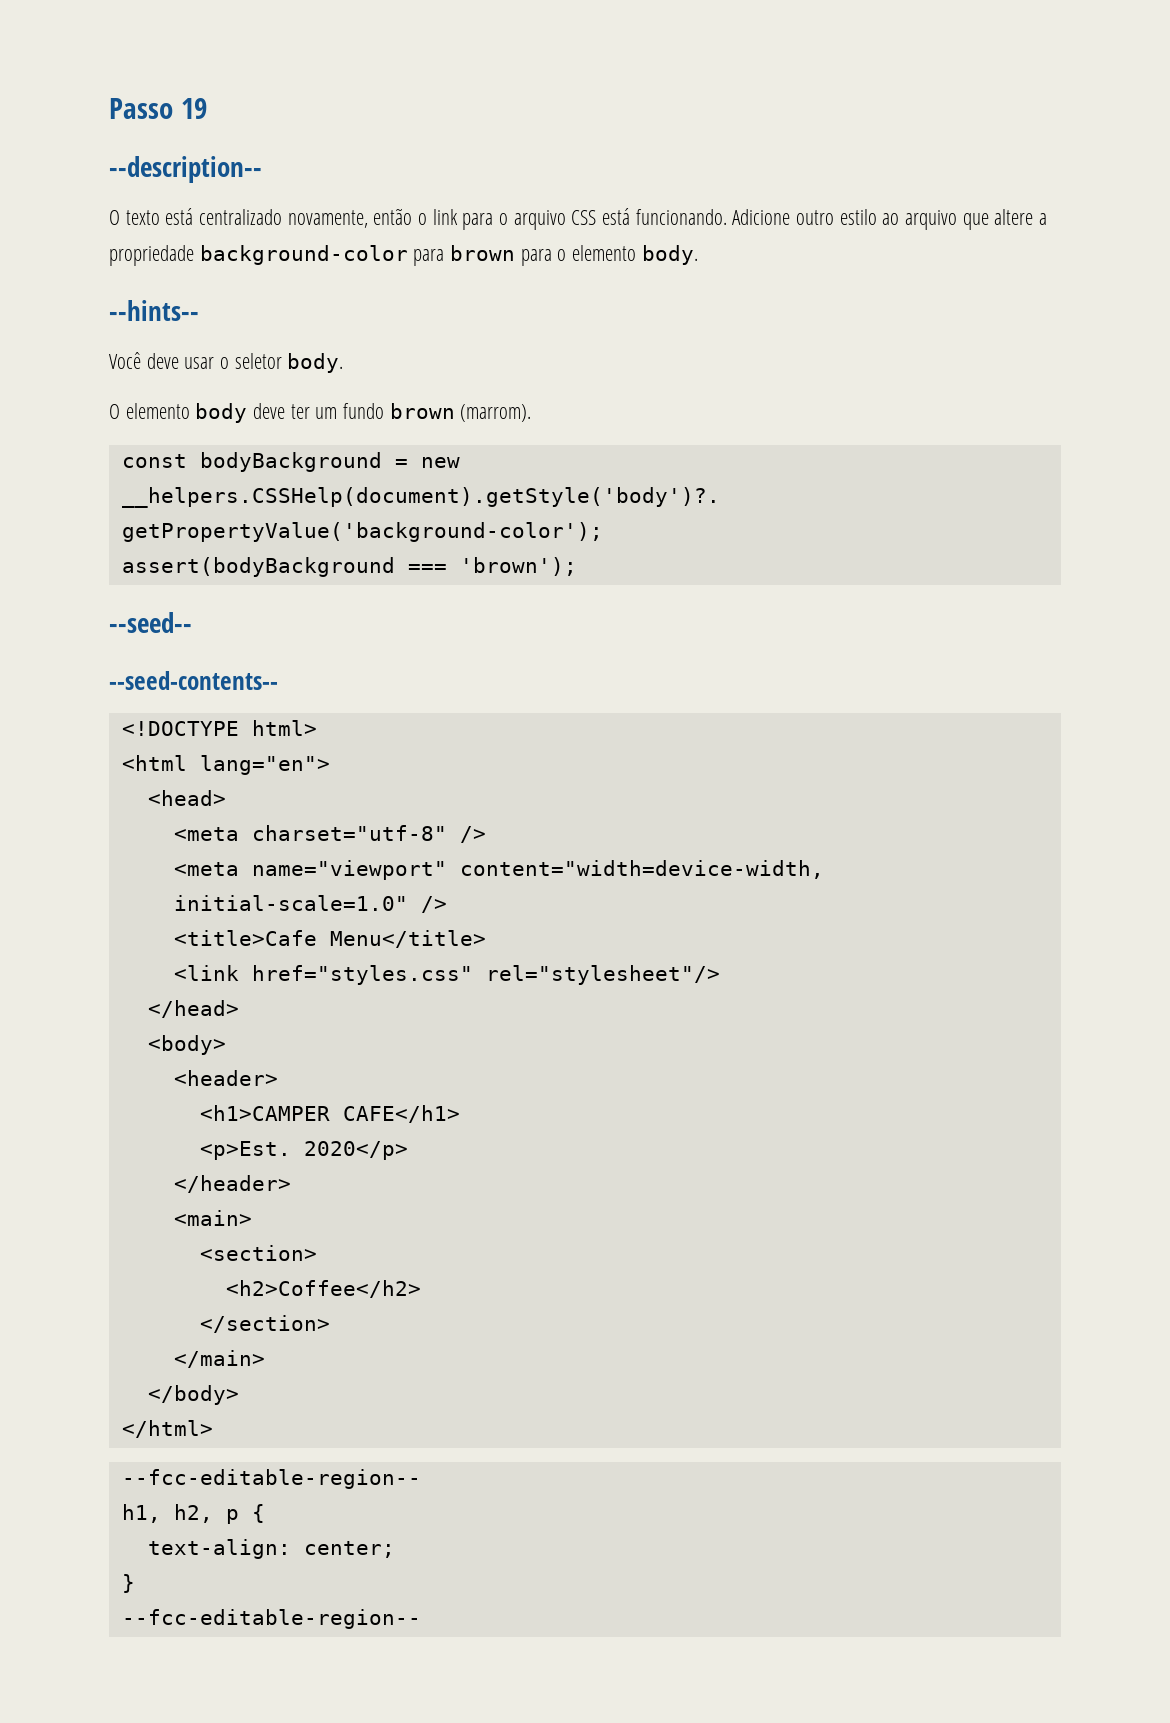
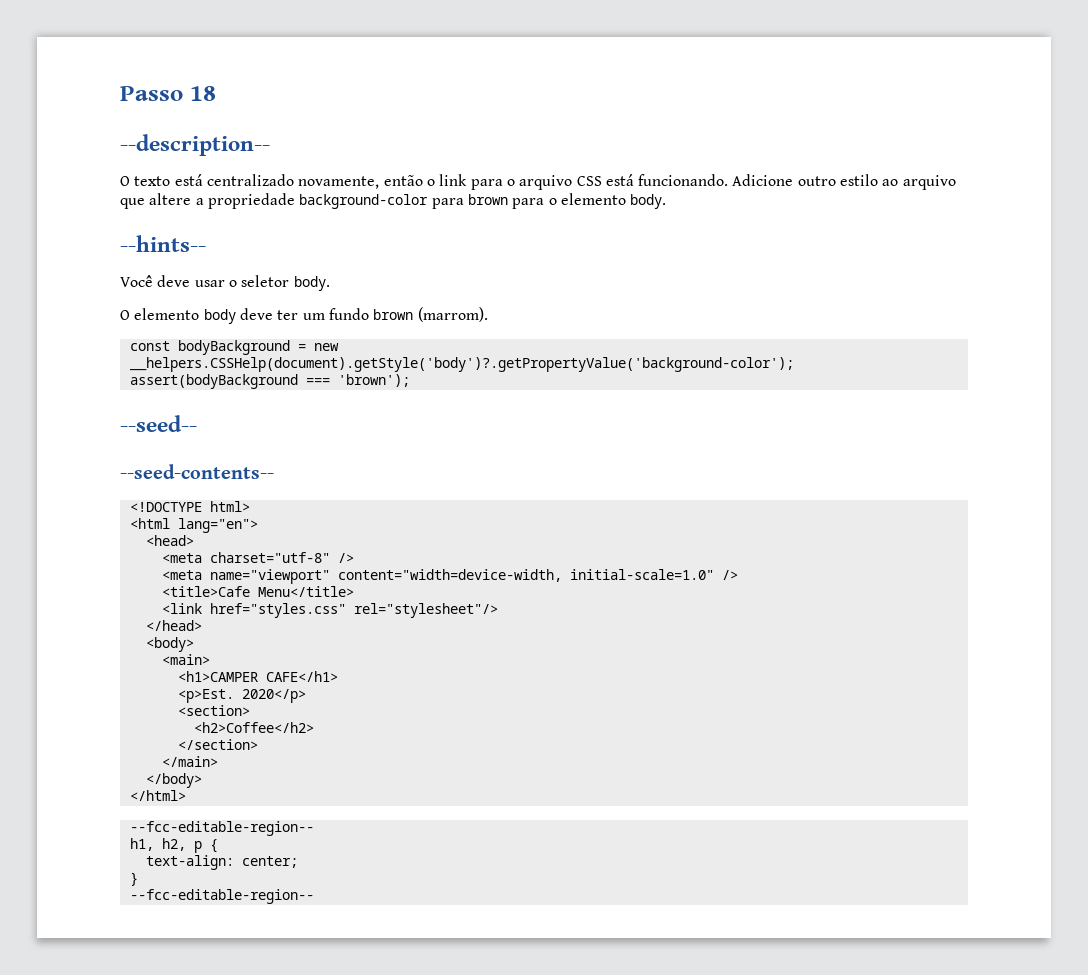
[180,98,207,119] 19 -> [189,86,216,101] 18
[173,1070,278,1086] <header> -> [161,654,210,665] <main>
[173,1175,291,1193] [173,1210,252,1226] // </header> // <main> -> (306, 696) none

